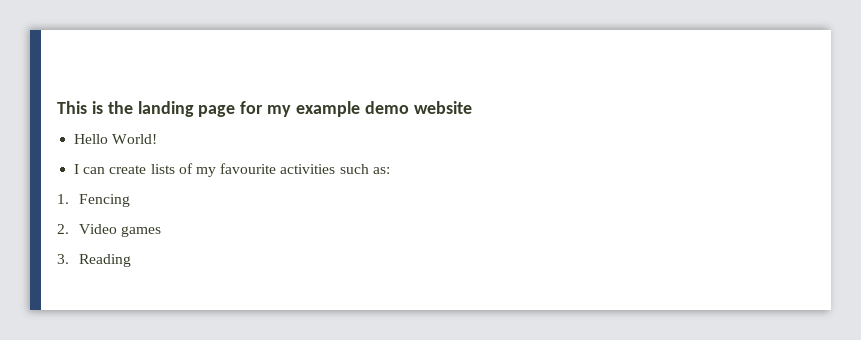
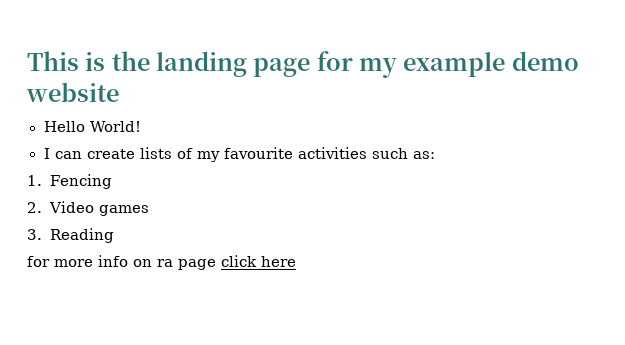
(132, 260) none -> [27,255,296,270] // for more info on ra page click here

